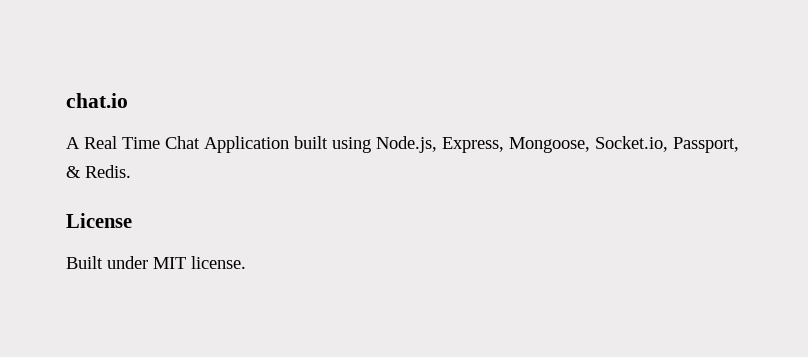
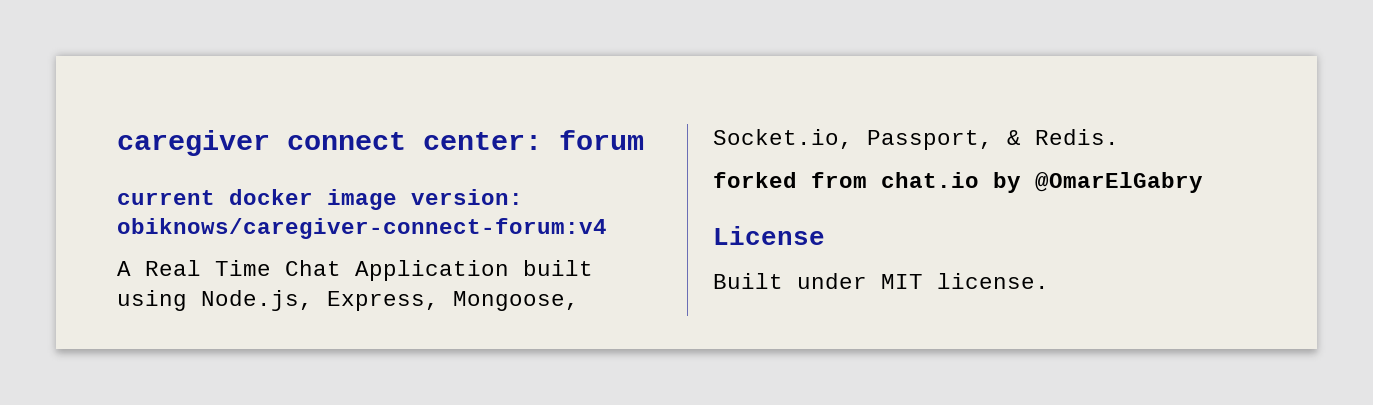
[66,93,128,108] chat.io -> [117,130,644,156] [117,189,523,210] [117,218,607,239] caregiver connect center: forum // current docker image version: obiknows/caregiver-connect-forum:v4
(131, 171) none -> [713,172,1203,193] // forked from chat.io by @OmarElGabry

